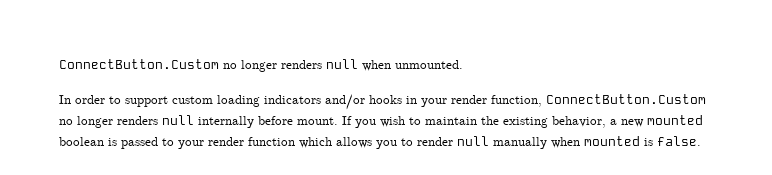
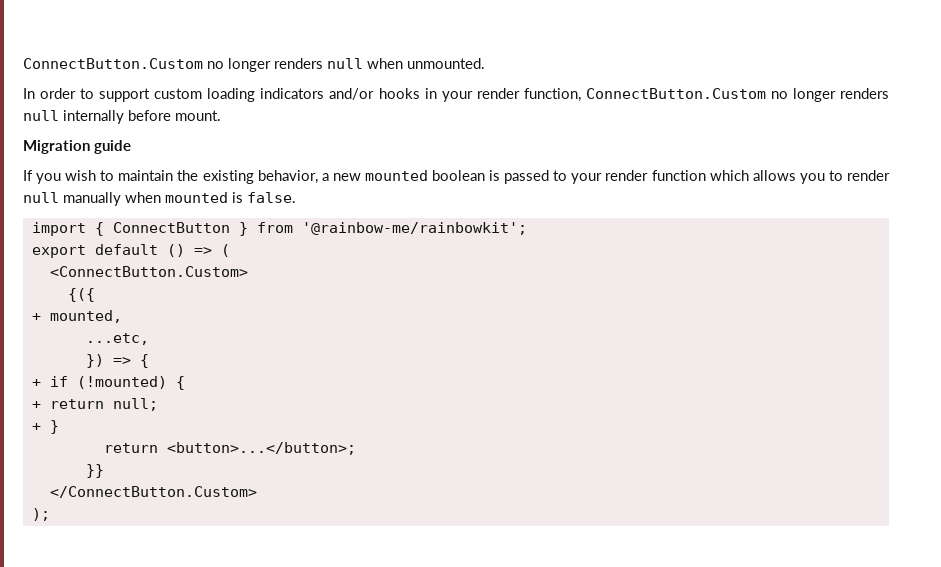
(338, 121) none -> [23,140,131,154] // Migration guide //
(701, 141) none -> [31,222,527,236] [31,244,230,258] [49,266,248,277] [67,288,95,302] [31,310,122,323] [85,333,149,345] [85,354,149,368] [31,376,185,390] [31,398,158,411] [31,420,59,434] [103,442,356,455] [85,464,104,478] [49,486,257,498] [31,508,50,521] // import { ConnectButton } from '@rainbow-me/rainbowkit'; // export default () => ( // <ConnectButton.Custom> // {({ // + mounted, // ...etc, // }) => { // + if (!mounted) { // + return null; // + } // return <button>...</button>; // }} // </ConnectButton.Custom> // );

